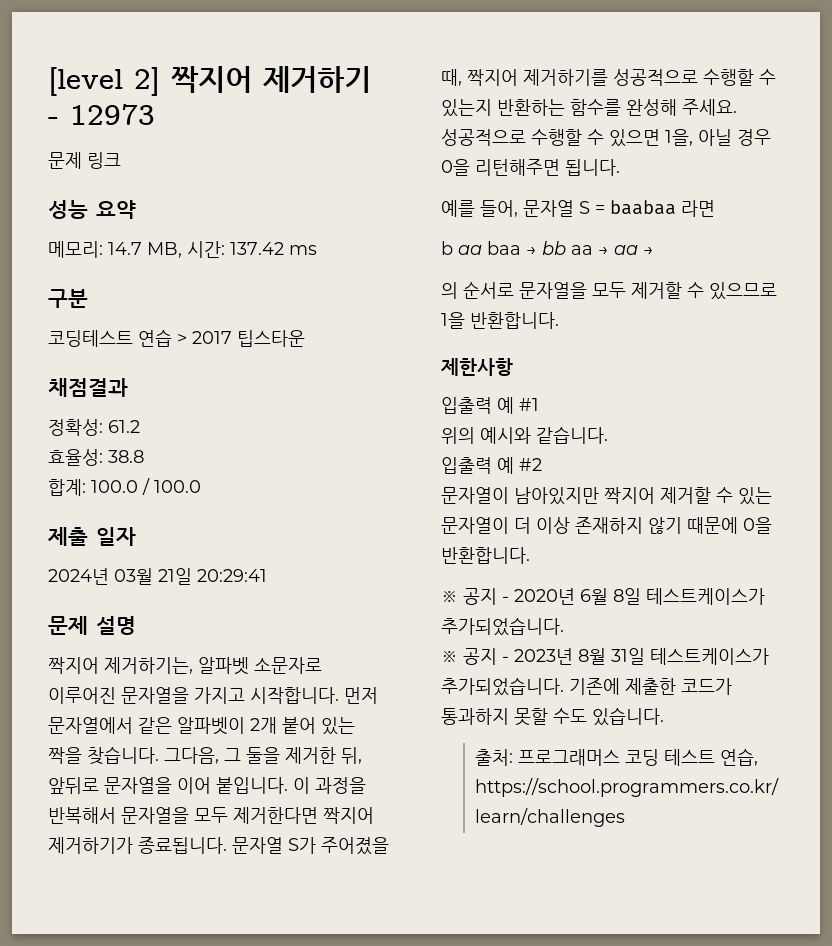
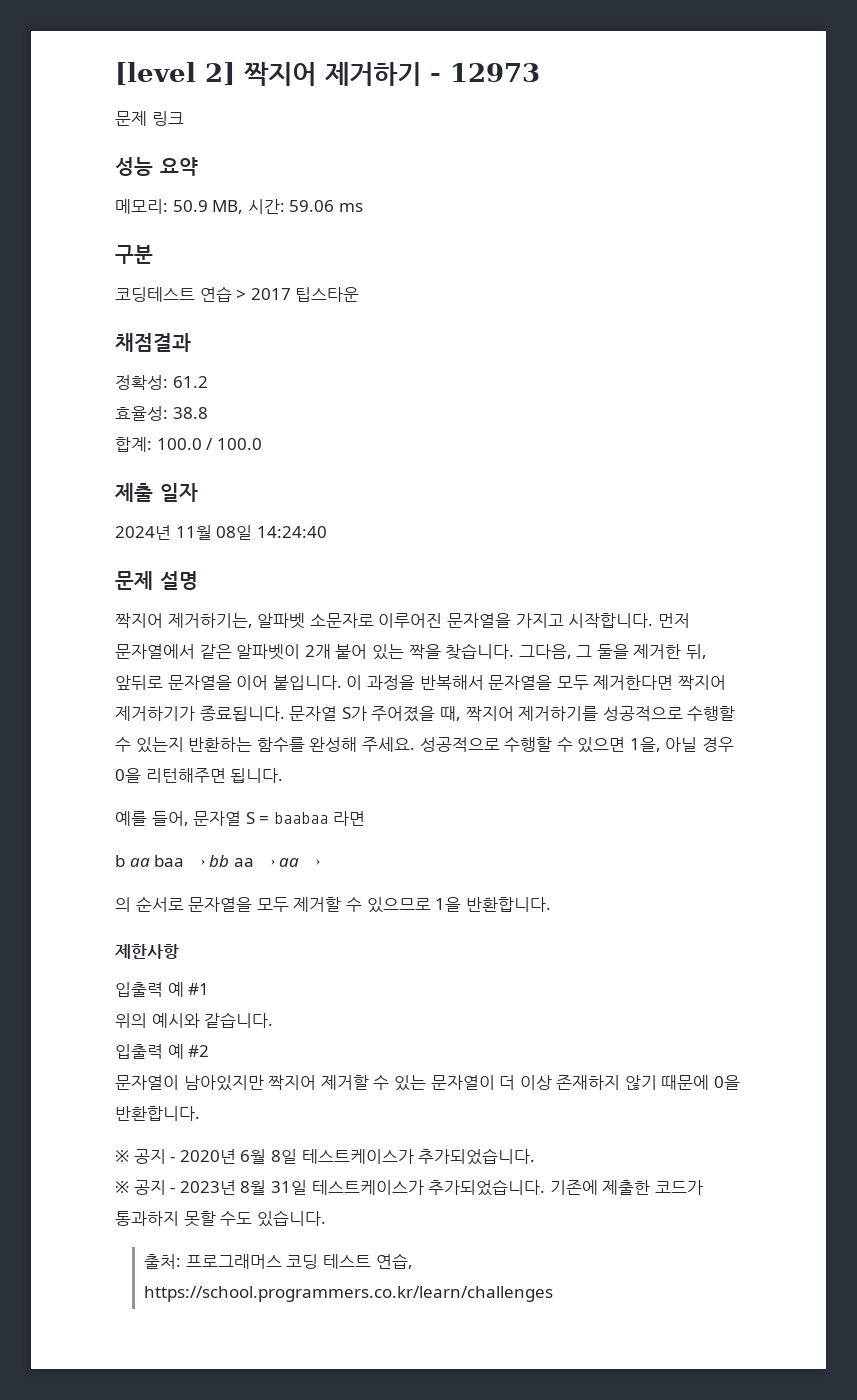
[108,242,142,255] 14.7 -> [172,200,208,212] 50.9
[230,242,284,255] 137.42 -> [289,200,335,212] 59.06
[114,568,267,585] 03월 21일 20:29:41 -> [175,525,327,540] 11월 08일 14:24:40

